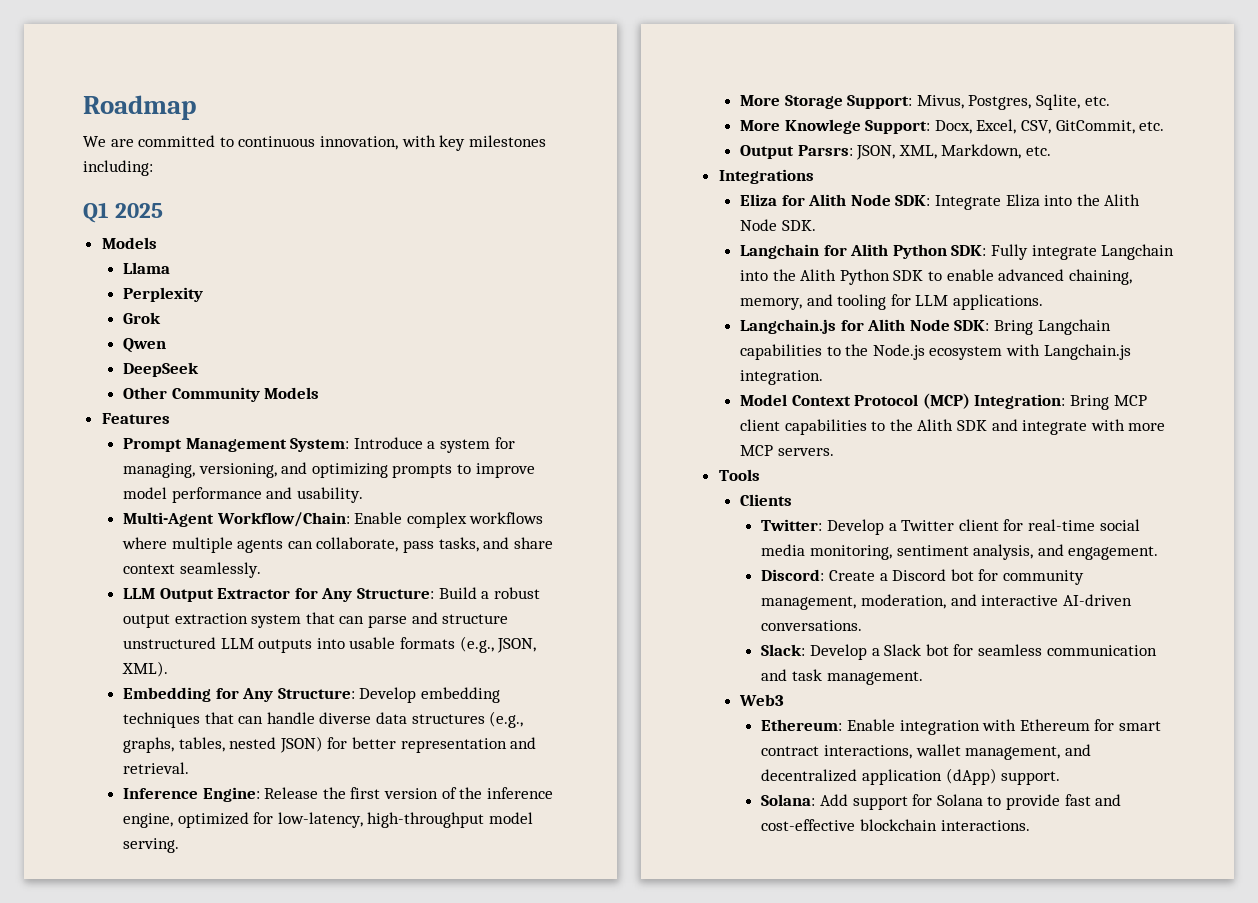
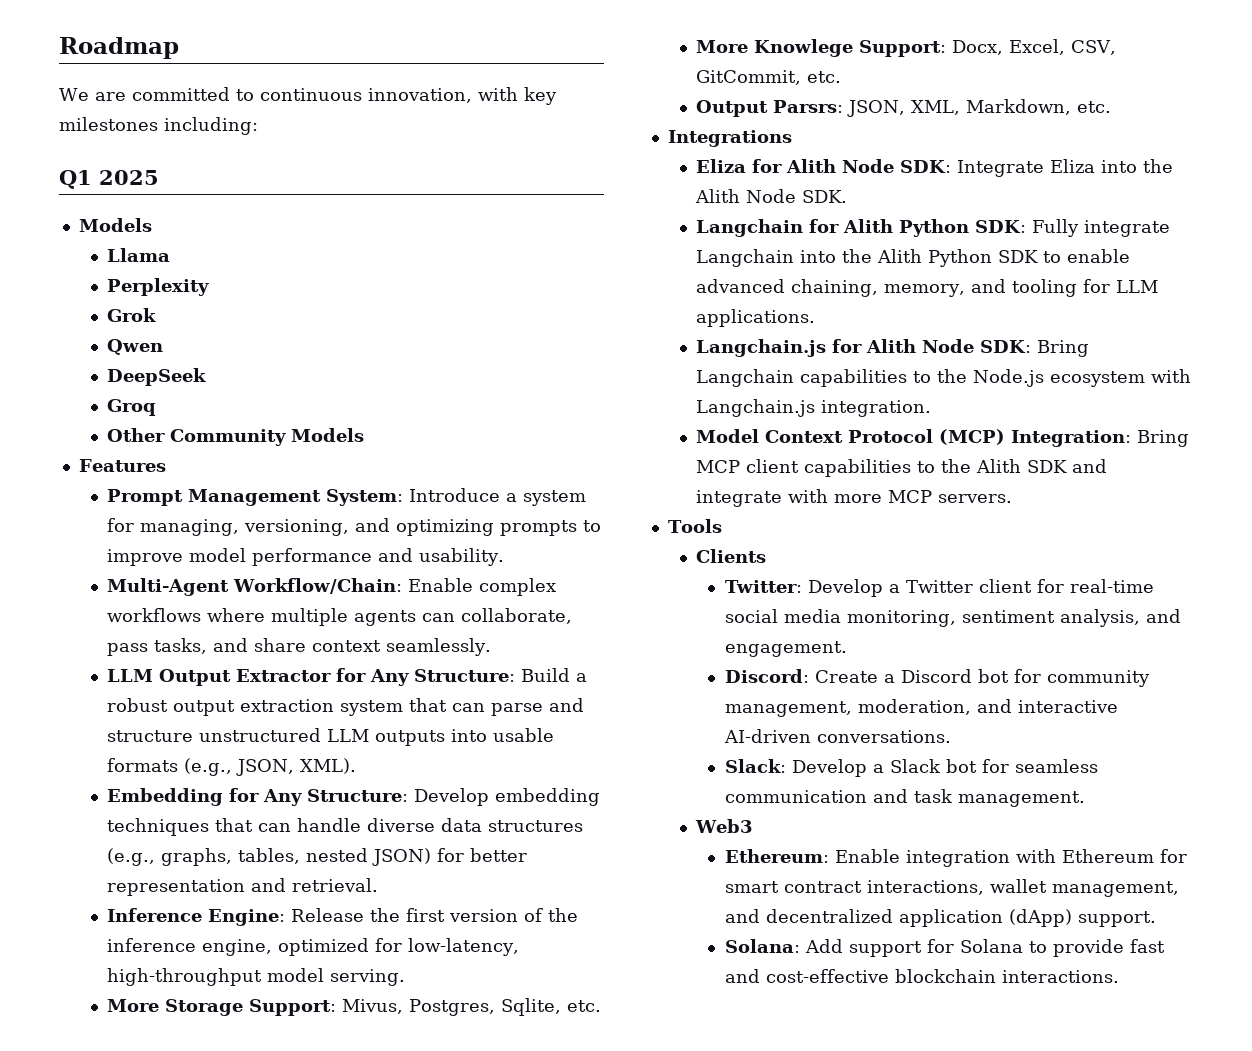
(200, 369) none -> [107,399,157,416] // Groq

